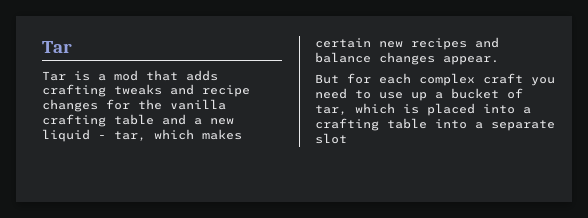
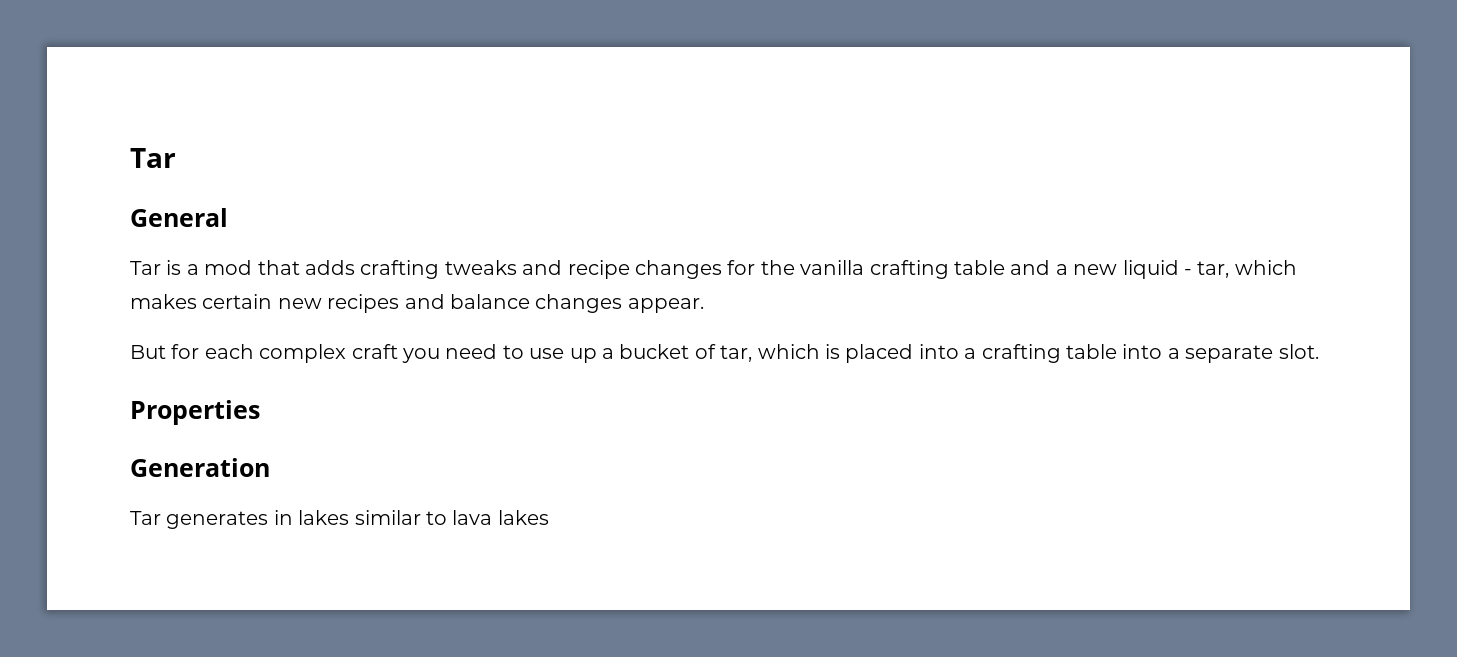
[42,41,72,53] Tar -> [130,148,176,168] [130,208,228,227] Tar // General
[315,133,347,144] slot -> [1278,344,1319,359] [130,400,260,425] [130,458,270,477] [130,510,549,529] slot. // Properties // Generation // Tar generates in lakes similar to lava lakes

